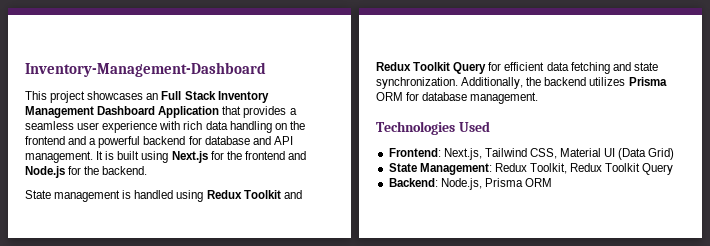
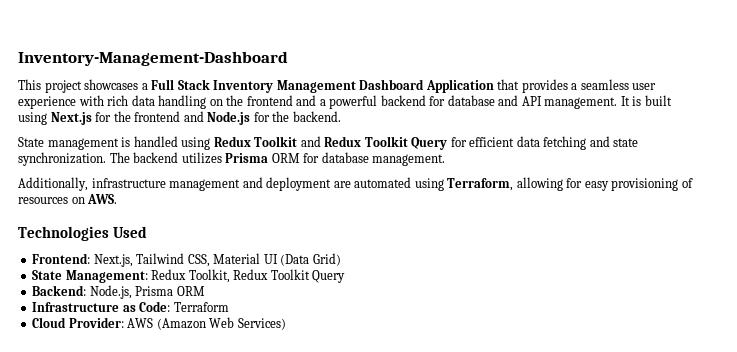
[146,93,159,100] an -> [141,83,148,90] a
[461,77,542,89] Additionally, the -> [109,152,130,163] The
(539, 98) none -> [18,177,693,191] [18,194,118,204] // Additionally, infrastructure management and deployment are automated using Terraform, allowing for easy provisioning of resources on AWS.
(552, 182) none -> [32,301,229,312] [32,317,286,330] // Infrastructure as Code: Terraform // Cloud Provider: AWS (Amazon Web Services)

